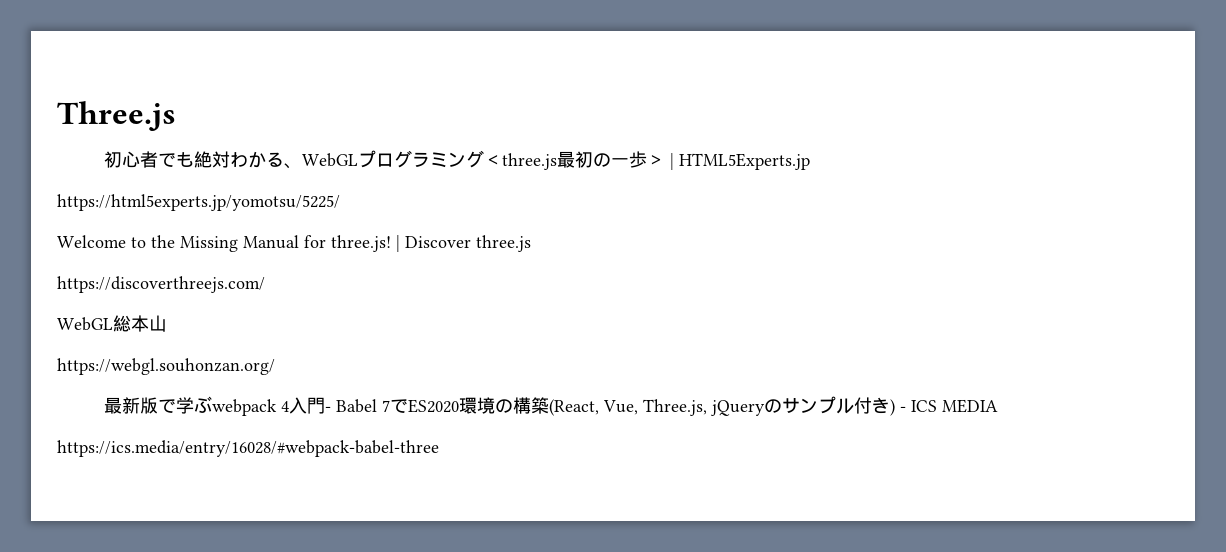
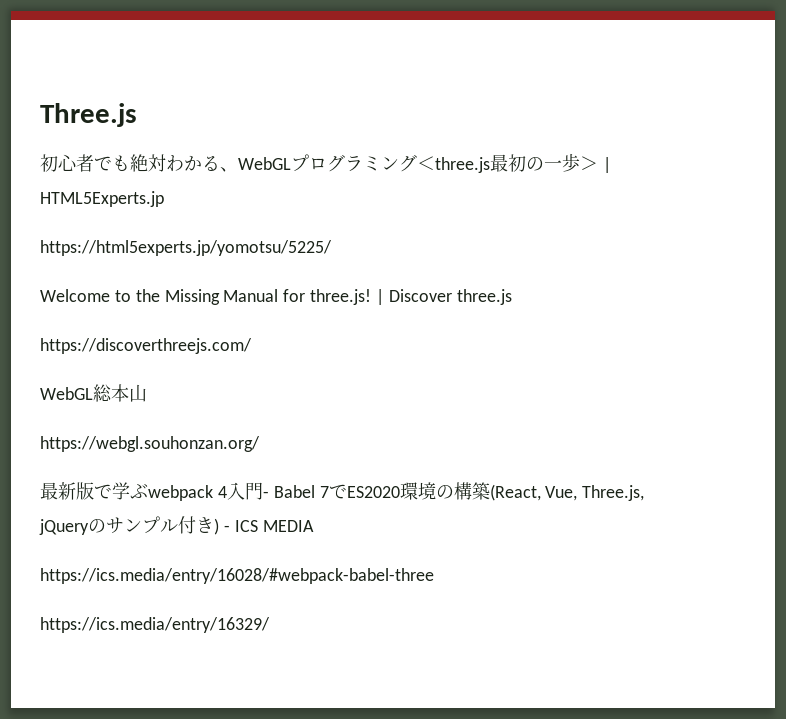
(439, 448) none -> [40,617,270,633] // https://ics.media/entry/16329/

